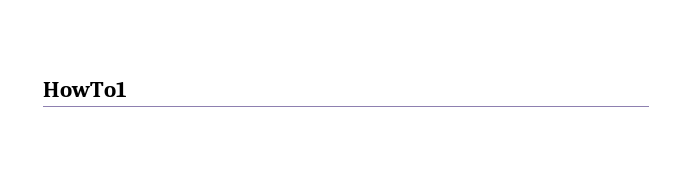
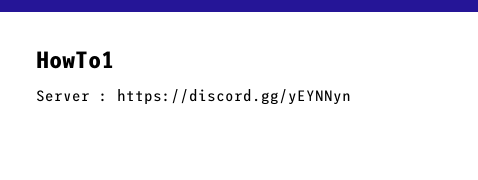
(127, 89) none -> [36,89,351,105] // Server : https://discord.gg/yEYNNyn

